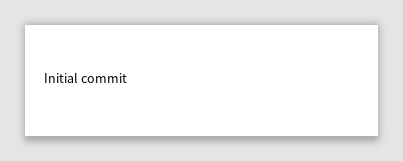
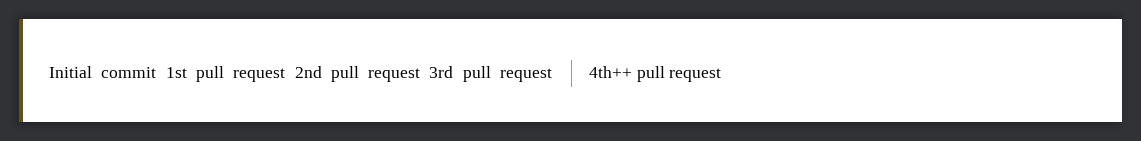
(128, 78) none -> [165,66,722,82] 1st pull request 2nd pull request 3rd pull request 4th++ pull request

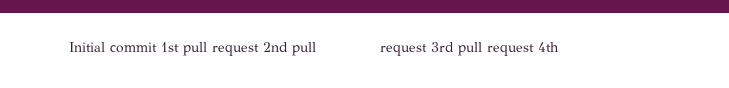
[589,66,722,82] 4th++ pull request -> [538,42,559,52] 4th

